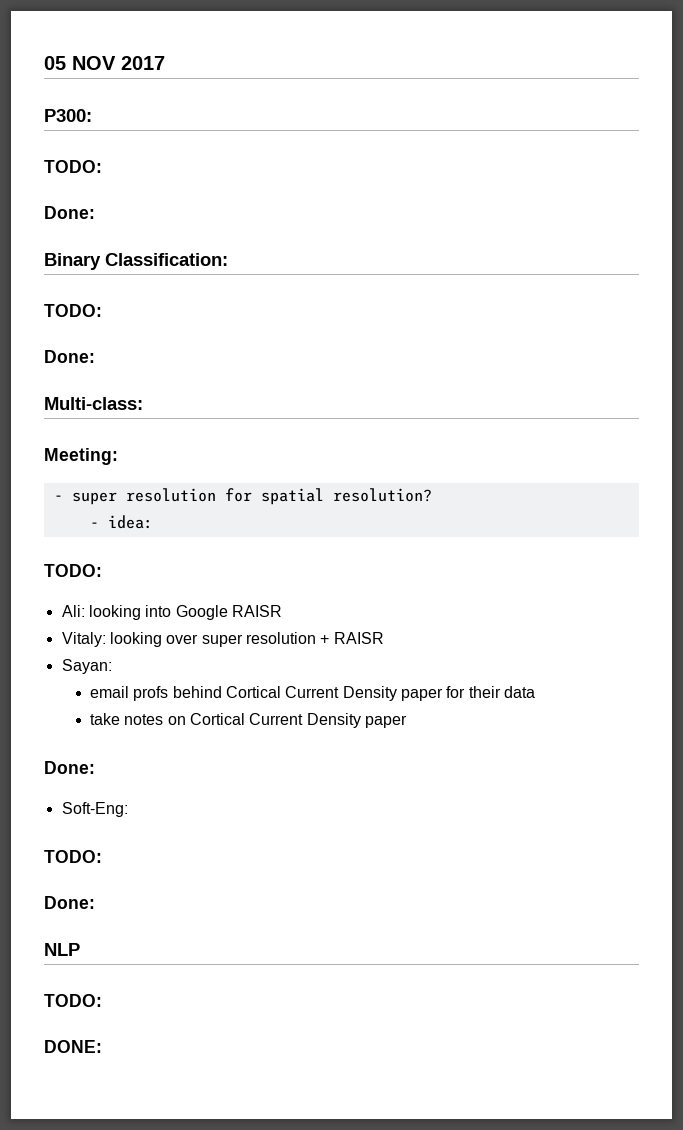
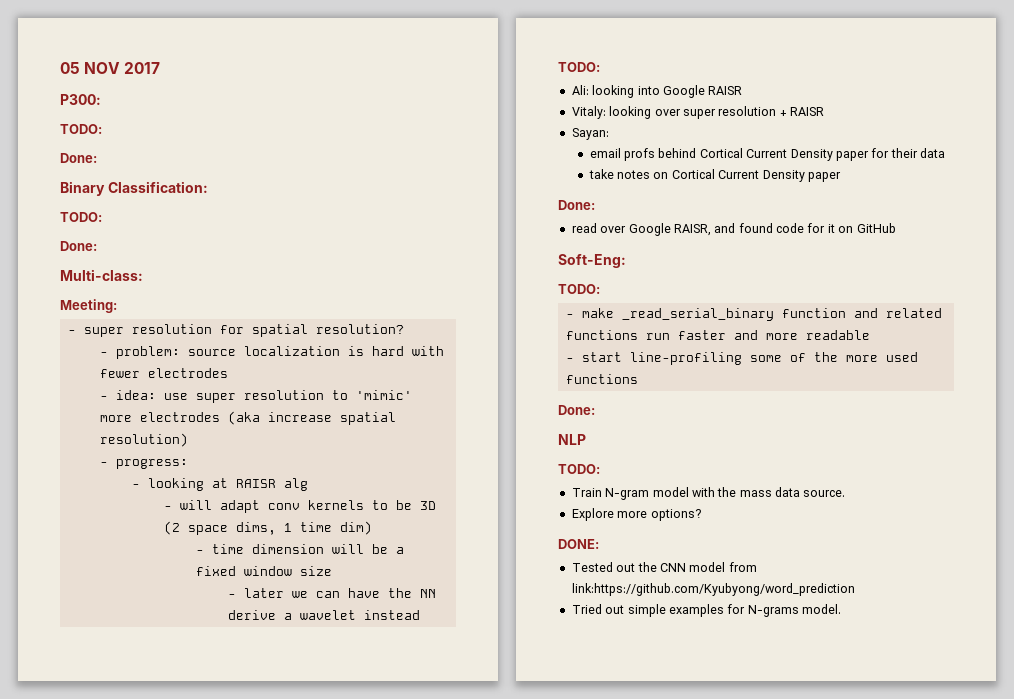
[107,515,153,529] idea: -> [115,346,444,359] [99,368,228,378] [99,390,412,403] [99,411,396,425] [99,433,188,447] [99,459,188,469] [131,478,308,491] [163,500,436,513] [163,521,372,535] [195,544,404,554] [195,566,332,576] [227,588,436,598] [227,610,420,620] problem: source localization is hard with fewer electrodes // - idea: use super resolution to 'mimic' more electrodes (aka increase spatial resolution) // - progress: // - looking at RAISR alg // - will adapt conv kernels to be 3D (2 space dims, 1 time dim) // - time dimension will be a fixed window size // - later we can have the NN derive a wavelet instead
[61,802,128,817] [44,850,102,863] [44,896,95,909] [44,943,80,956] [44,994,102,1007] [44,1040,102,1053] Soft-Eng: // TODO: // Done: // NLP // TODO: // DONE: -> [571,223,896,236] [558,254,626,268] [558,284,600,294] [565,308,942,321] [565,330,870,340] [565,352,918,365] [565,374,638,384] [558,405,595,415] [558,434,586,445] [558,464,600,474] [571,487,846,500] [571,508,701,521] [558,539,599,549] [571,562,757,572] [571,583,855,596] [571,604,841,617] read over Google RAISR, and found code for it on GitHub // Soft-Eng: // TODO: // - make _read_serial_binary function and related functions run faster and more readable // - start line-profiling some of the more used functions // Done: // NLP // TODO: // Train N-gram model with the mass data source. // Explore more options? // DONE: // Tested out the CNN model from link:https://github.com/Kyubyong/word_prediction // Tried out simple examples for N-grams model.

